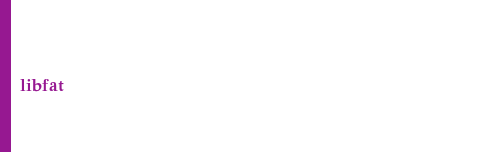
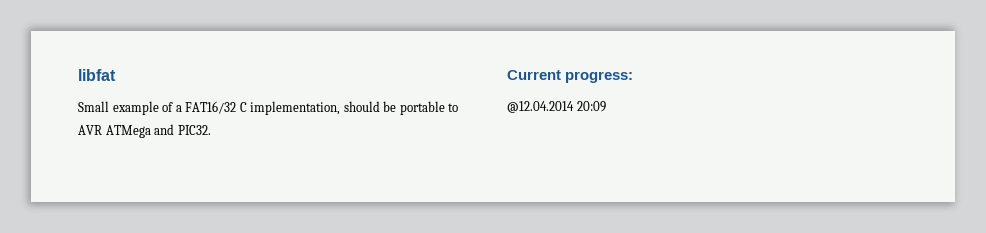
(64, 85) none -> [78,101,459,115] [78,124,211,138] [507,70,634,83] [507,101,606,113] // Small example of a FAT16/32 C implementation, should be portable to AVR ATMega and PIC32. // Current progress: // @12.04.2014 20:09

